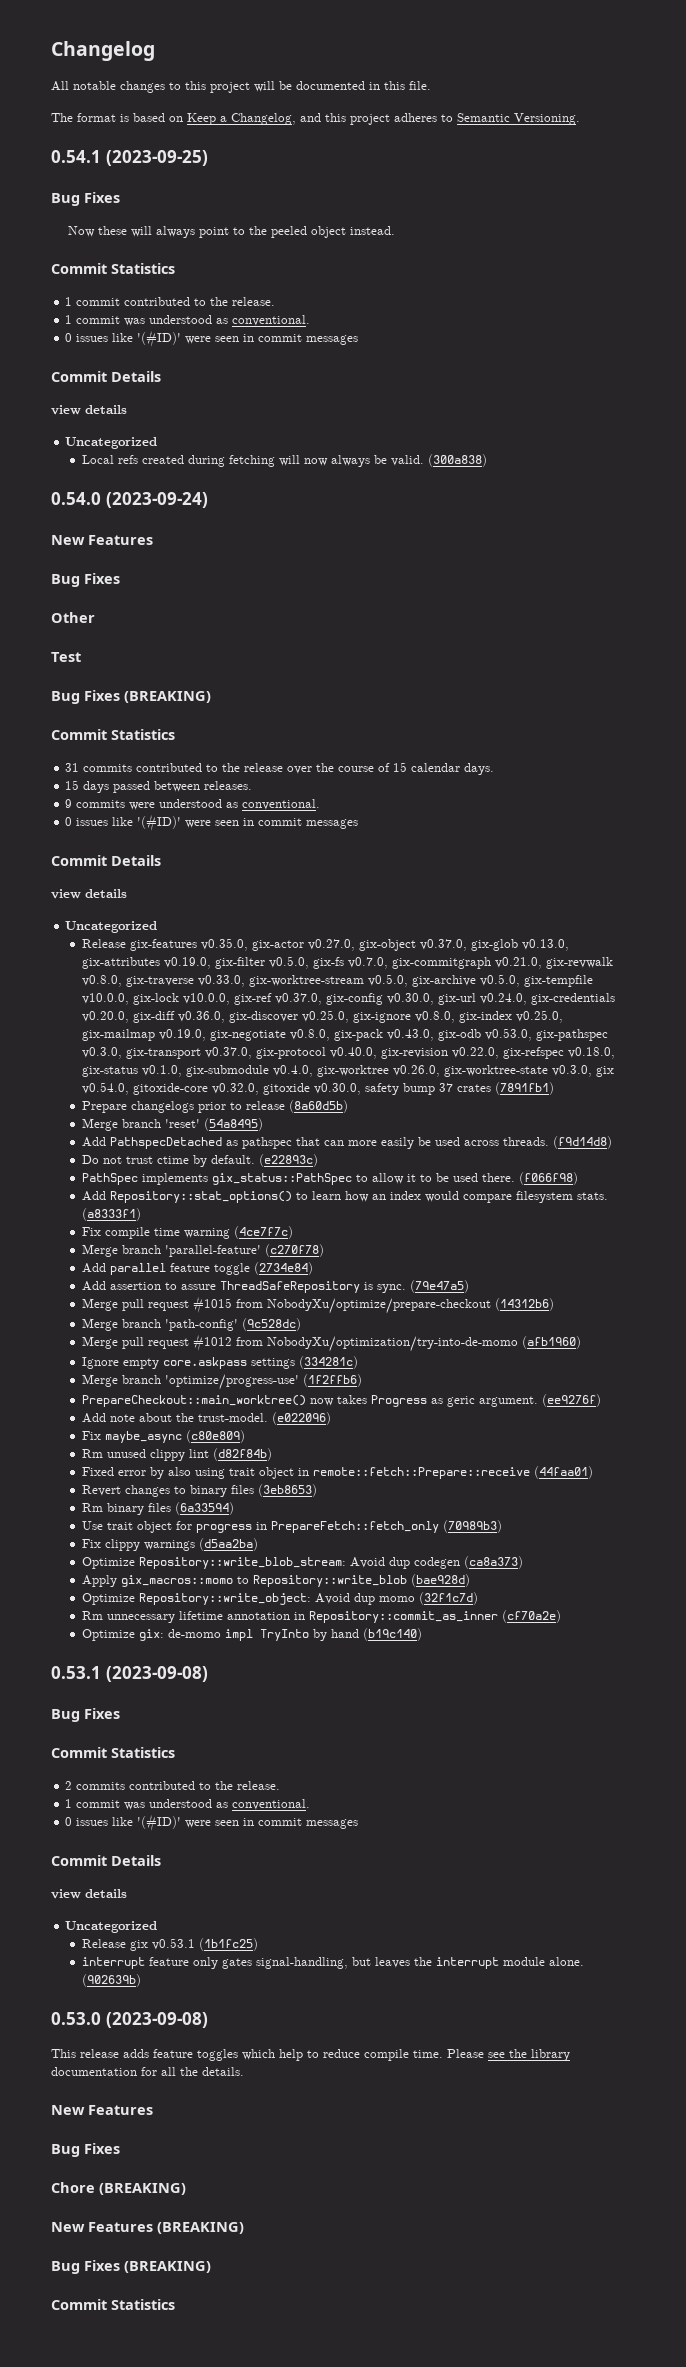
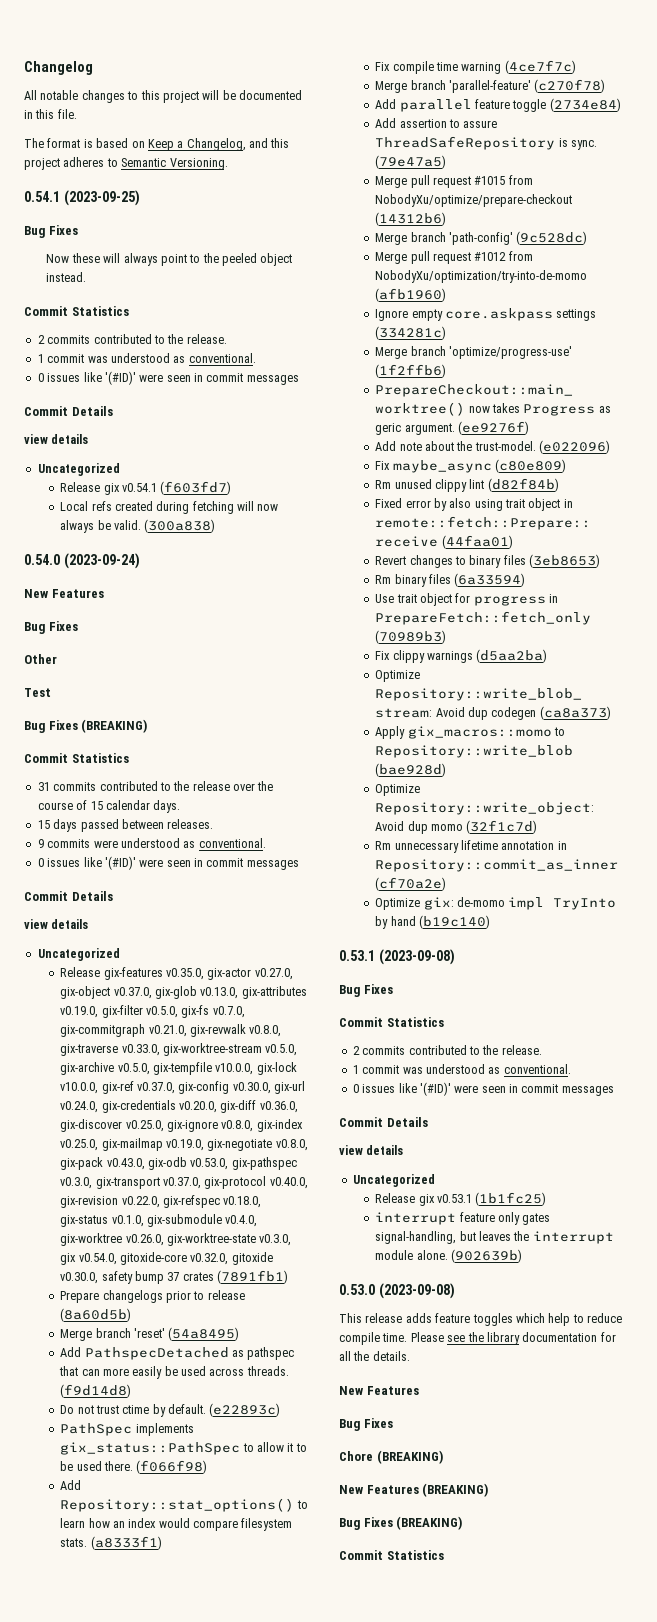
[65,297,121,306] 1 commit -> [37,335,91,344] 2 commits
(158, 443) none -> [60,481,232,495] // Release gix v0.54.1 (f603fd7)

